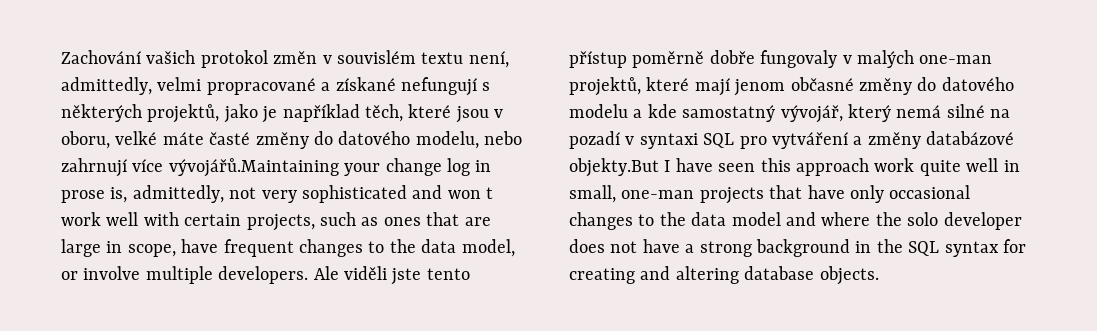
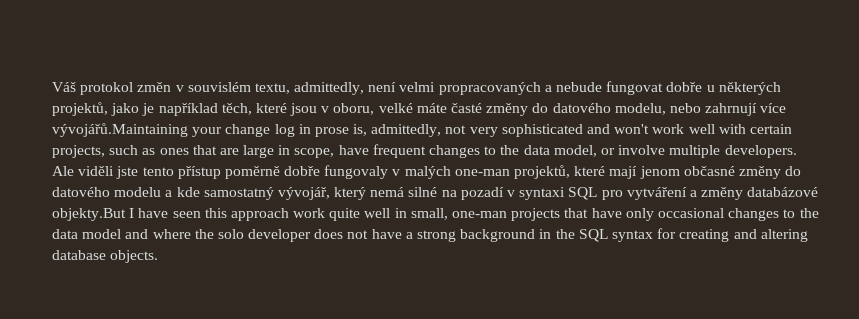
[61,50,196,64] Zachování vašich -> [52,82,76,92] Váš
[421,51,509,68] [61,77,491,96] textu není, admittedly, velmi propracované a získané nefungují s -> [254,81,715,95] textu, admittedly, není velmi propracovaných a nebude fungovat dobře u
[447,187,494,199] won t -> [614,124,650,134] won't

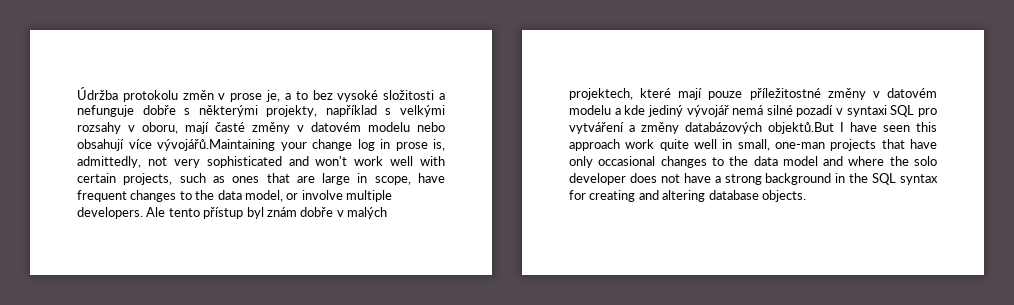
[52,81,781,95] [52,102,758,116] Váš protokol změn v souvislém textu, admittedly, není velmi propracovaných a nebude fungovat dobře u některých projektů, jako je například těch, které jsou v oboru, velké máte časté změny do datového modelu, nebo zahrnují -> [77,87,445,102] [77,105,445,117] [77,122,445,134] [77,139,124,151] Údržba protokolu změn v prose je, a to bez vysoké složitosti a nefunguje dobře s některými projekty, například s velkými rozsahy v oboru, mají časté změny v datovém modelu nebo obsahují
[78,165,802,179] [52,187,367,200] viděli jste tento přístup poměrně dobře fungovaly v malých one-man projektů, které mají jenom občasné změny do datového modelu a kde samostatný vývojář, který -> [168,207,387,219] [569,88,937,100] [569,105,729,117] tento přístup byl znám dobře v malých projektech, které mají pouze příležitostné změny v datovém modelu a kde jediný vývojář
[441,190,457,197] na -> (793, 110) none
[747,187,819,197] [52,208,126,221] databázové objekty.But -> [685,122,834,134] databázových objektů.But

